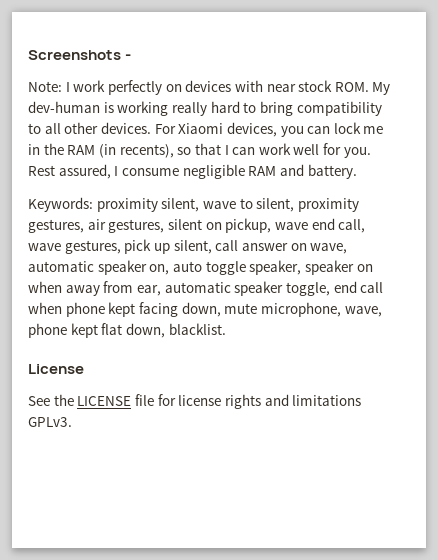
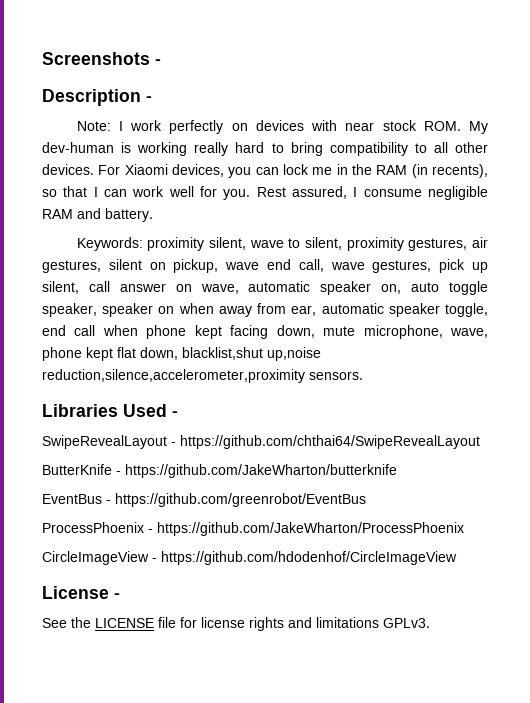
(132, 57) none -> [42,89,152,106] // Description -
[168,323,226,335] blacklist. -> [182,347,321,361] [42,369,363,383] [42,404,178,417] [42,435,480,449] [42,464,397,478] [42,493,366,507] [42,522,464,536] [42,551,457,565] blacklist,shut up,noise reduction,silence,accelerometer,proximity sensors. // Libraries Used - // SwipeRevealLayout - https://github.com/chthai64/SwipeRevealLayout // ButterKnife - https://github.com/JakeWharton/butterknife // EventBus - https://github.com/greenrobot/EventBus // ProcessPhoenix - https://github.com/JakeWharton/ProcessPhoenix // CircleImageView - https://github.com/hdodenhof/CircleImageView
(84, 369) none -> [114,593,120,599] -

